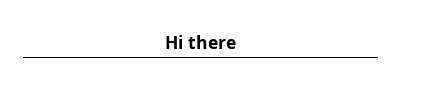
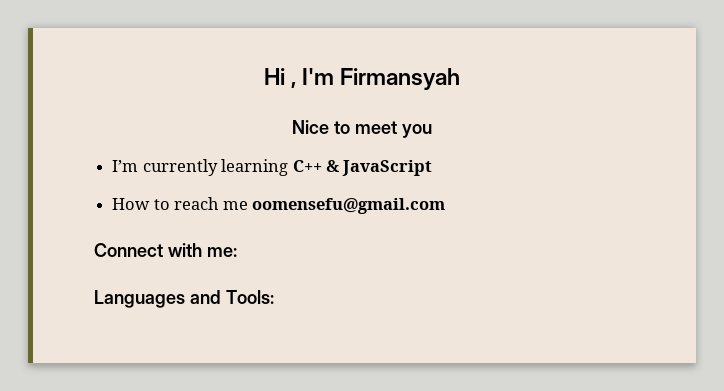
[188,35,236,49] there -> [290,68,461,90] [292,120,432,138] [112,159,433,176] [112,197,445,214] [94,243,237,257] [94,290,274,308] , I'm Firmansyah // Nice to meet you // I’m currently learning C++ & JavaScript // How to reach me oomensefu@gmail.com // Connect with me: // Languages and Tools:

